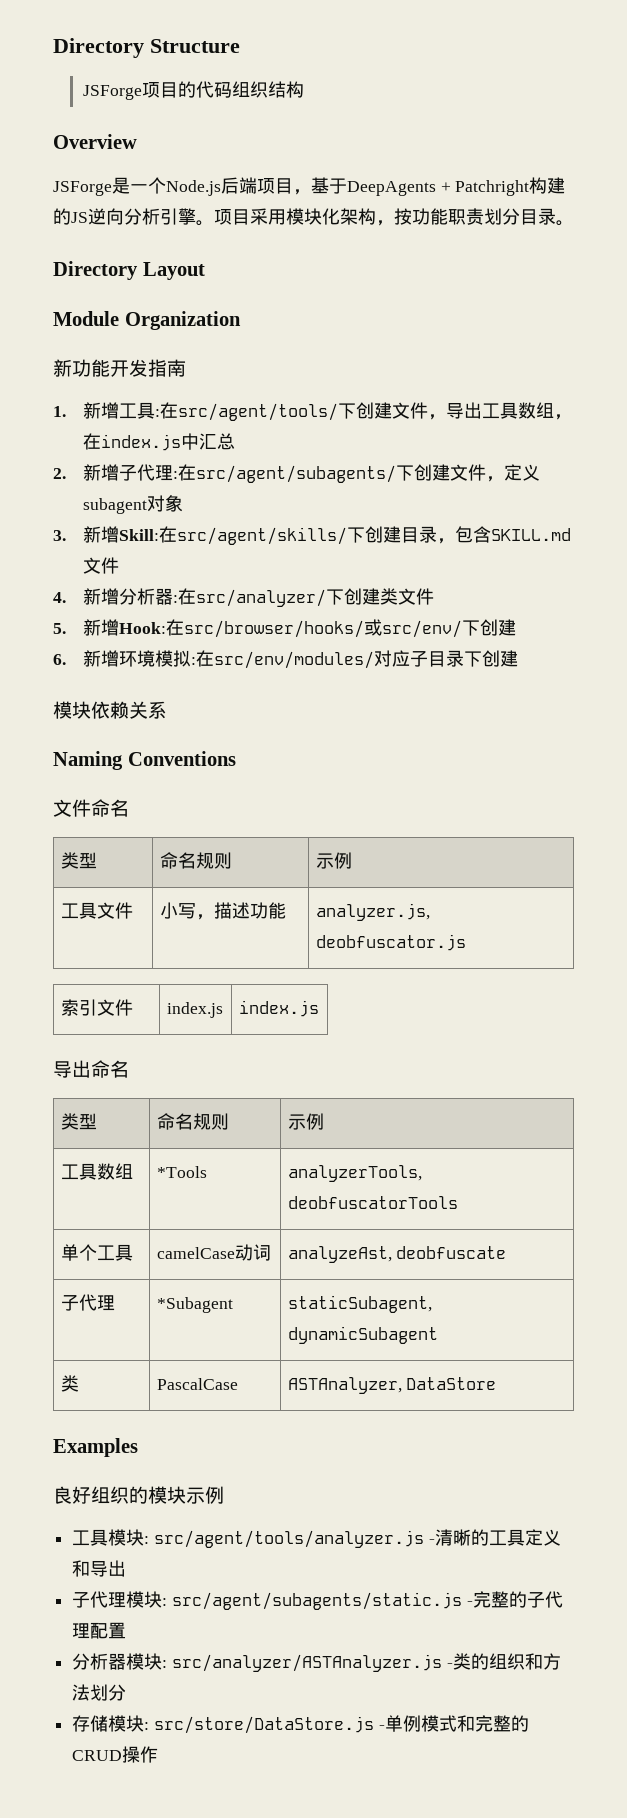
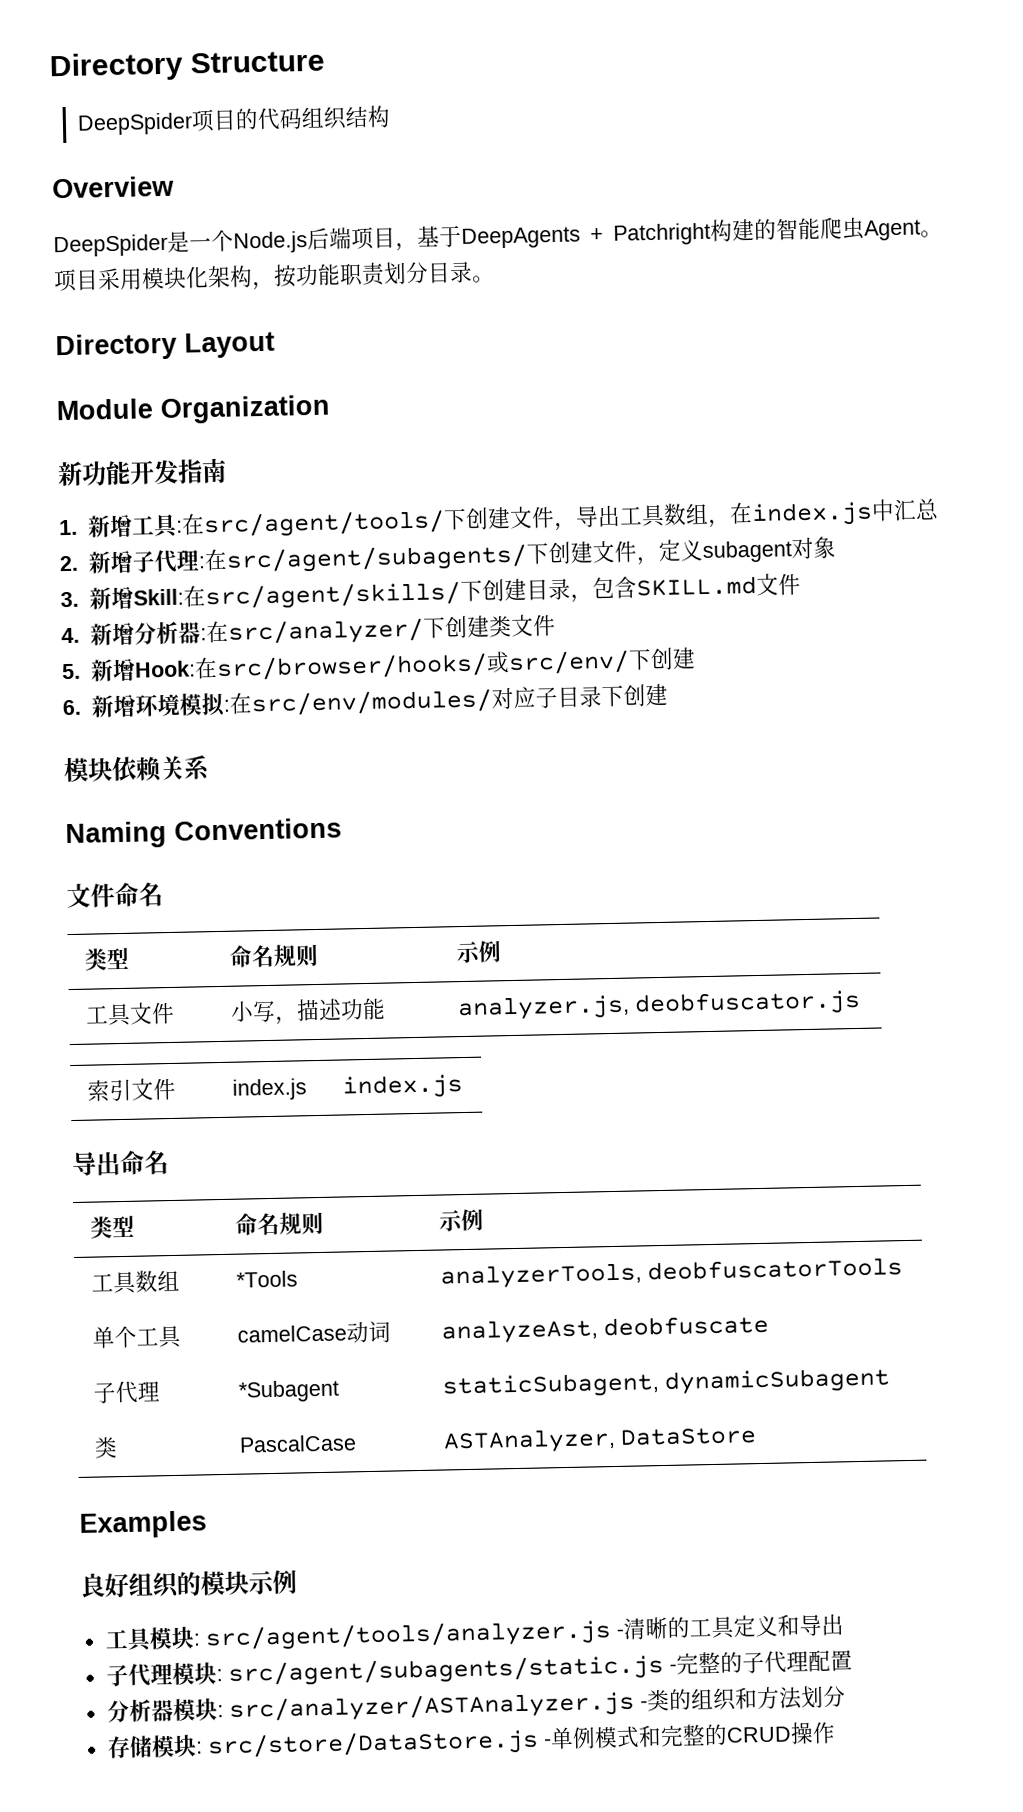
[82,85,142,100] JSForge -> [77,112,194,136] DeepSpider
[53,181,112,196] JSForge -> [53,233,168,258] DeepSpider
[71,208,196,225] JS逆向分析引擎 -> [776,216,921,241] 智能爬虫Agent

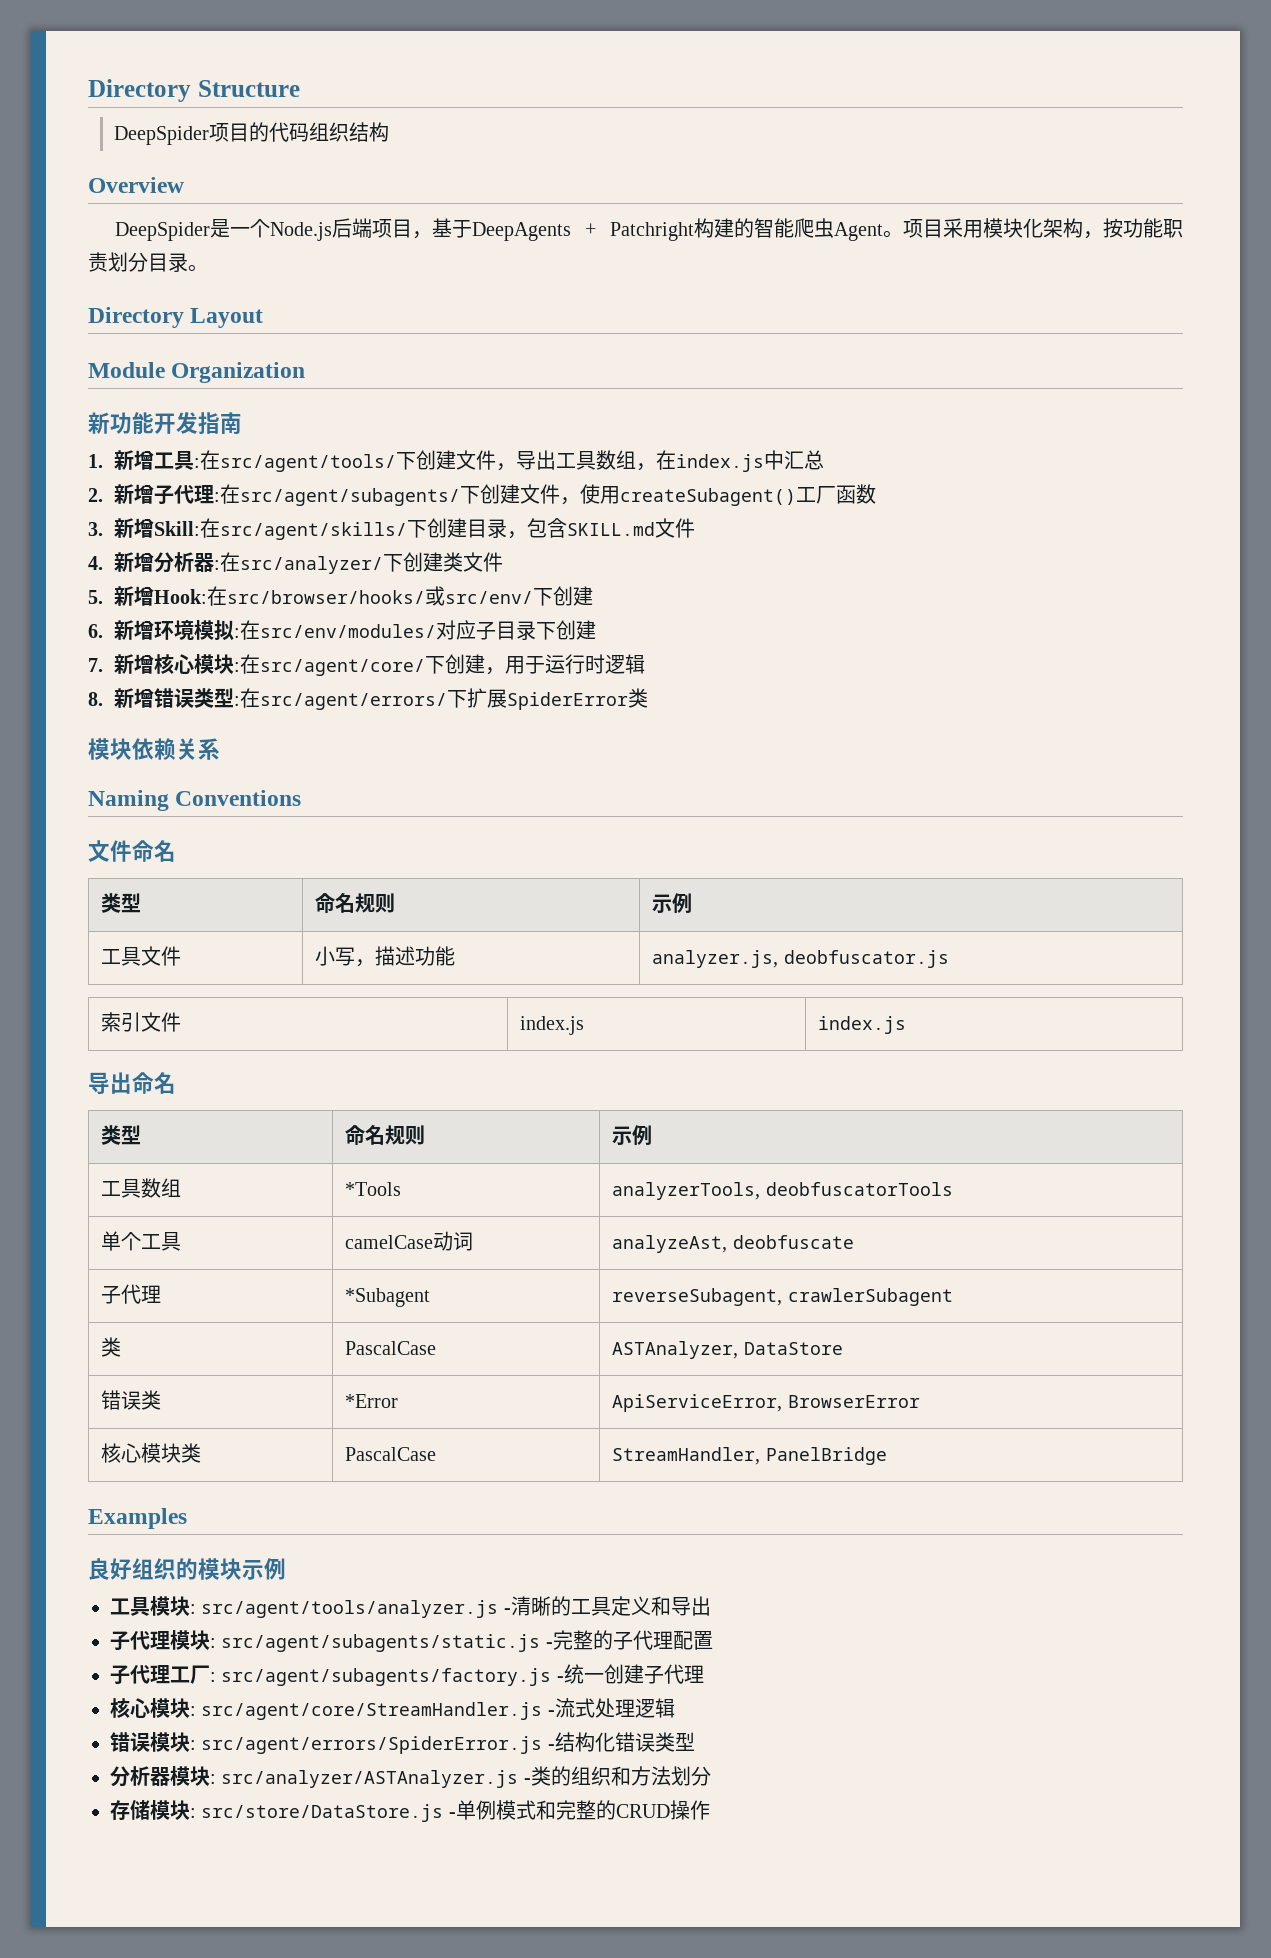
[657,536,836,564] 定义subagent对象 -> [580,484,877,506] 使用createSubagent()工厂函数
(668, 695) none -> [88,654,646,676] [88,688,649,710] // 7.新增核心模块:在src/agent/core/下创建，用于运行时逻辑 // 8.新增错误类型:在src/agent/errors/下扩展SpiderError类
[442,1367,891,1400] staticSubagent, dynamicSubagent -> [612,1288,953,1306] reverseSubagent, crawlerSubagent
(758, 1436) none -> [101,1390,162,1410] [345,1394,399,1408] [612,1394,920,1412] [101,1443,202,1463] [345,1447,437,1461] [612,1447,887,1465] // 错误类 | *Error | ApiServiceError, BrowserError // 核心模块类 | PascalCase | StreamHandler, PanelBridge
(853, 1660) none -> [110,1664,704,1686] [110,1698,675,1720] [110,1732,695,1754] // 子代理工厂: src/agent/subagents/factory.js -统一创建子代理 // 核心模块: src/agent/core/StreamHandler.js -流式处理逻辑 // 错误模块: src/agent/errors/SpiderError.js -结构化错误类型

